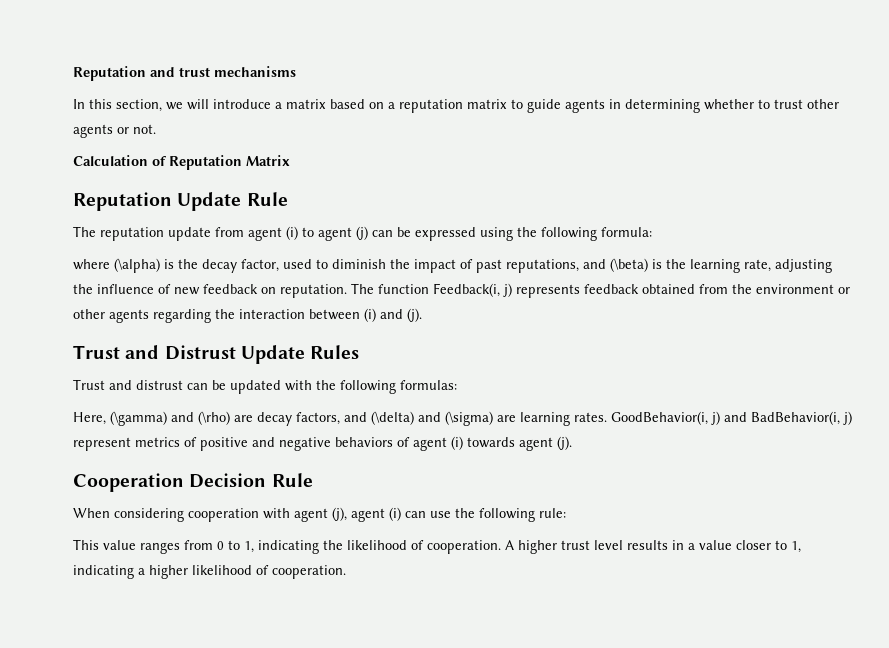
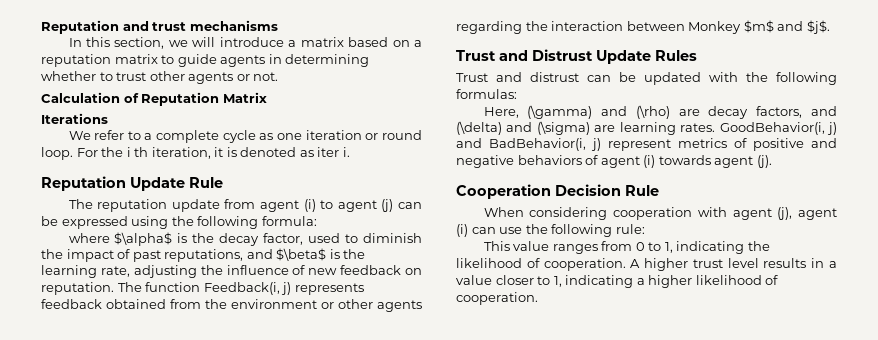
(290, 160) none -> [41,113,108,124] [68,130,422,143] [41,147,350,160] // Iterations // We refer to a complete cycle as one iteration or round loop. For the i th iteration, it is denoted as iter i.
[114,258,160,273] (\alpha) -> [114,232,173,246] $\alpha$
[610,258,648,272] (\beta) -> [276,248,327,261] $\beta$
[364,308,422,322] (i) and (j). -> [688,20,830,34] Monkey $m$ and $j$.

